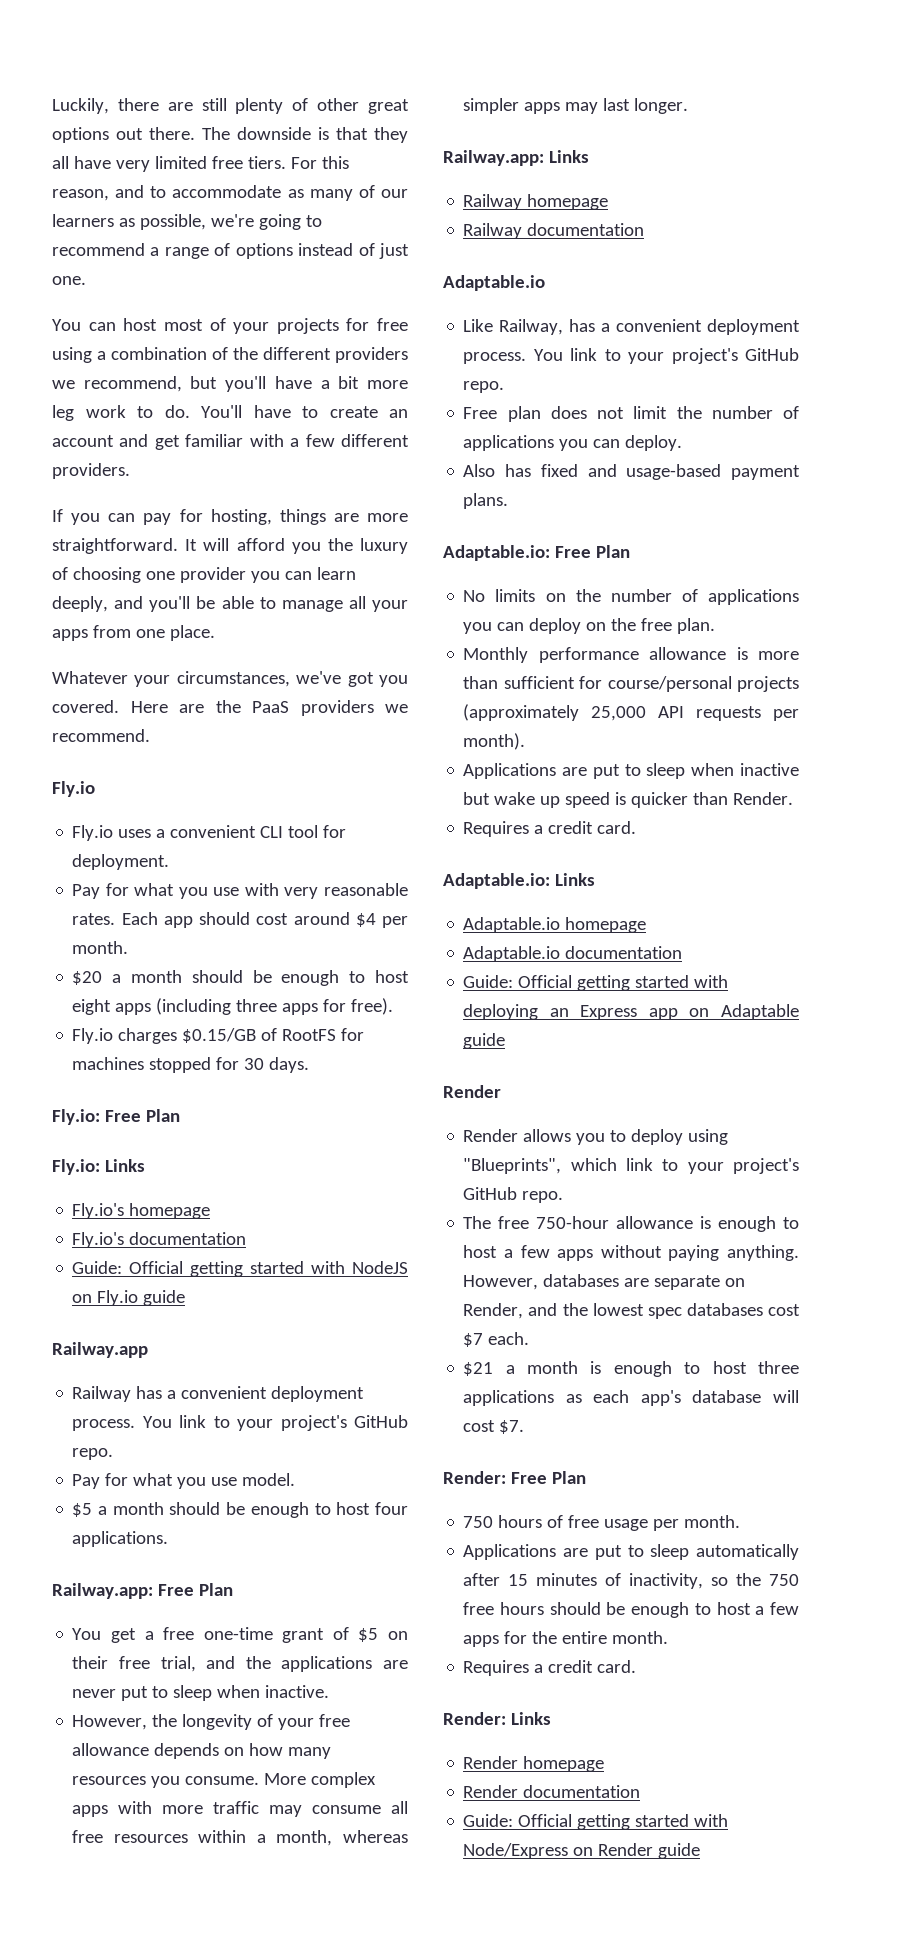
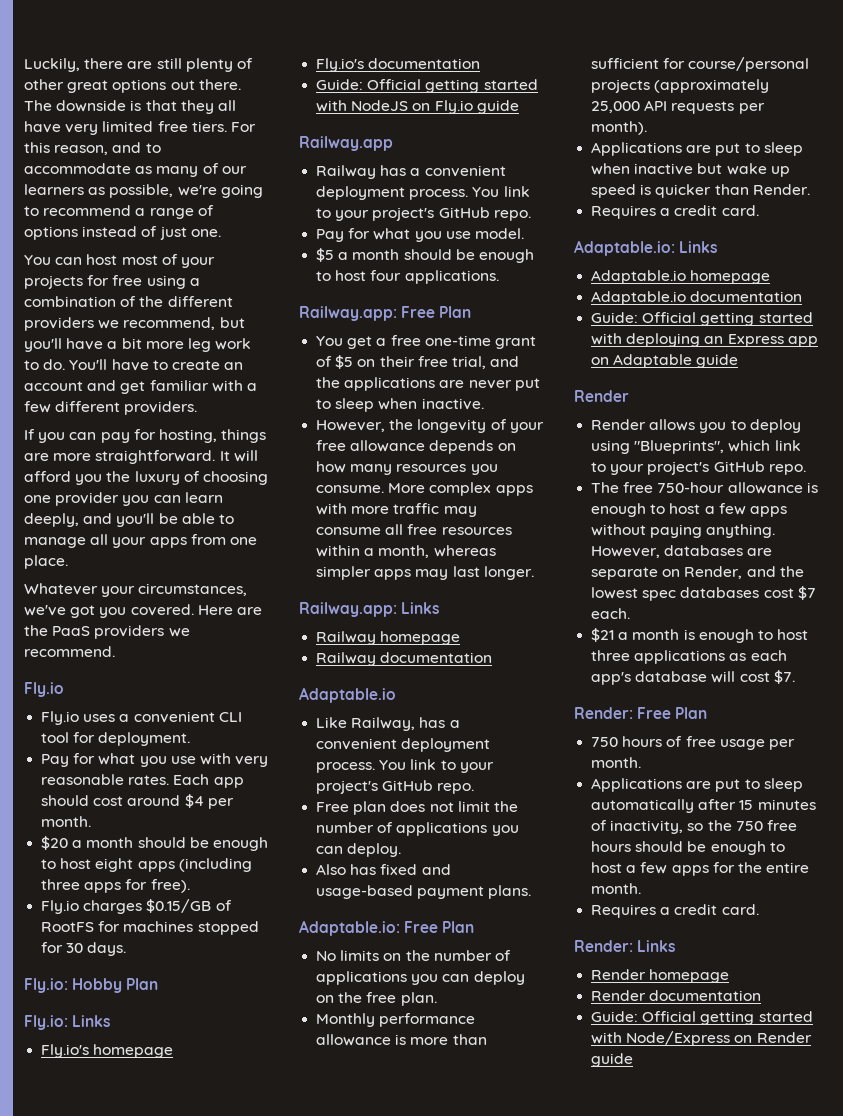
[104,1110,141,1122] Free -> [72,978,123,993] Hobby

